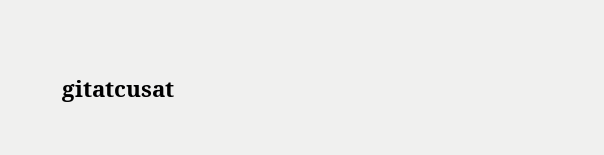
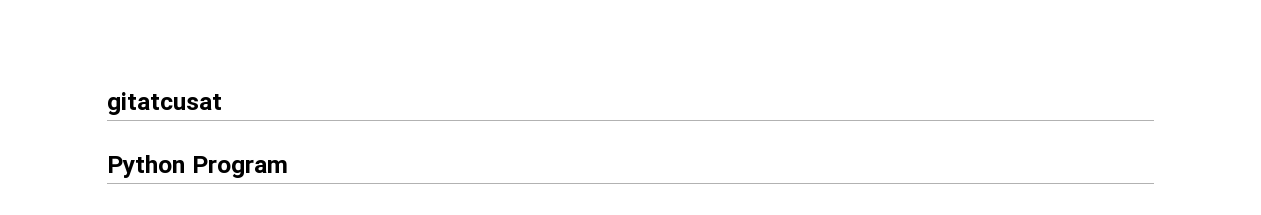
(174, 91) none -> [107,155,288,178] // Python Program

